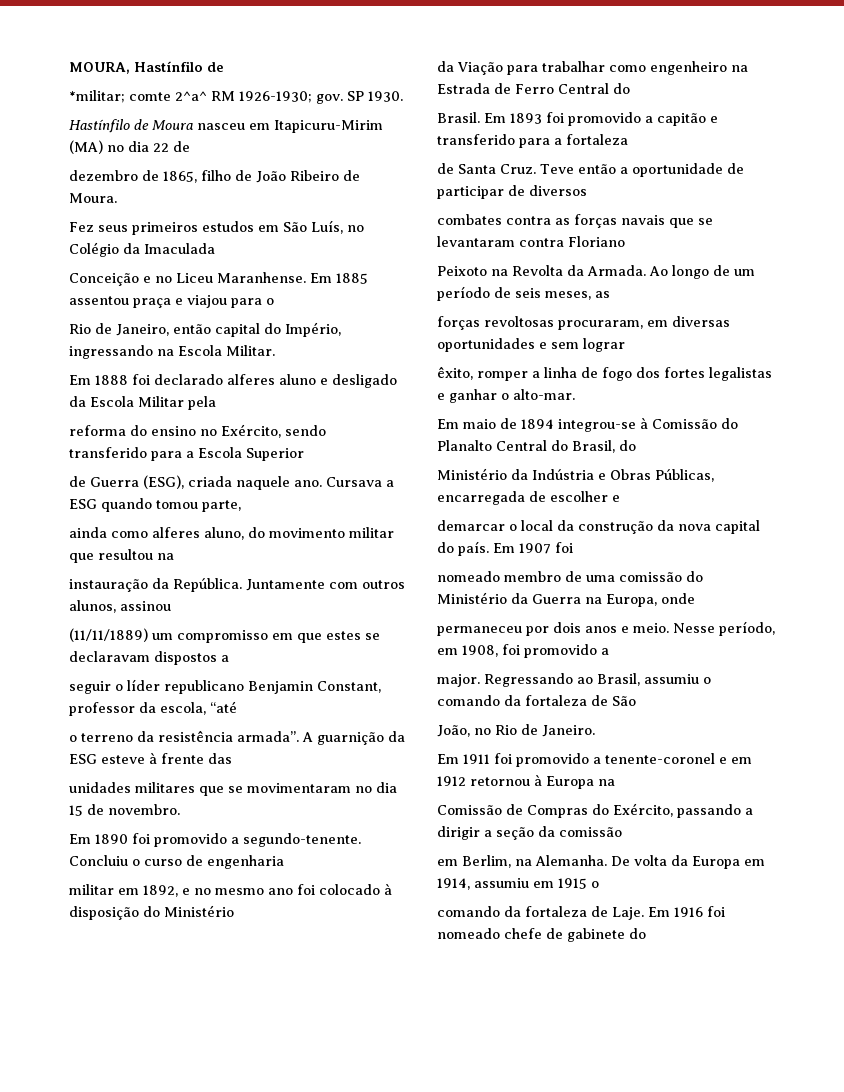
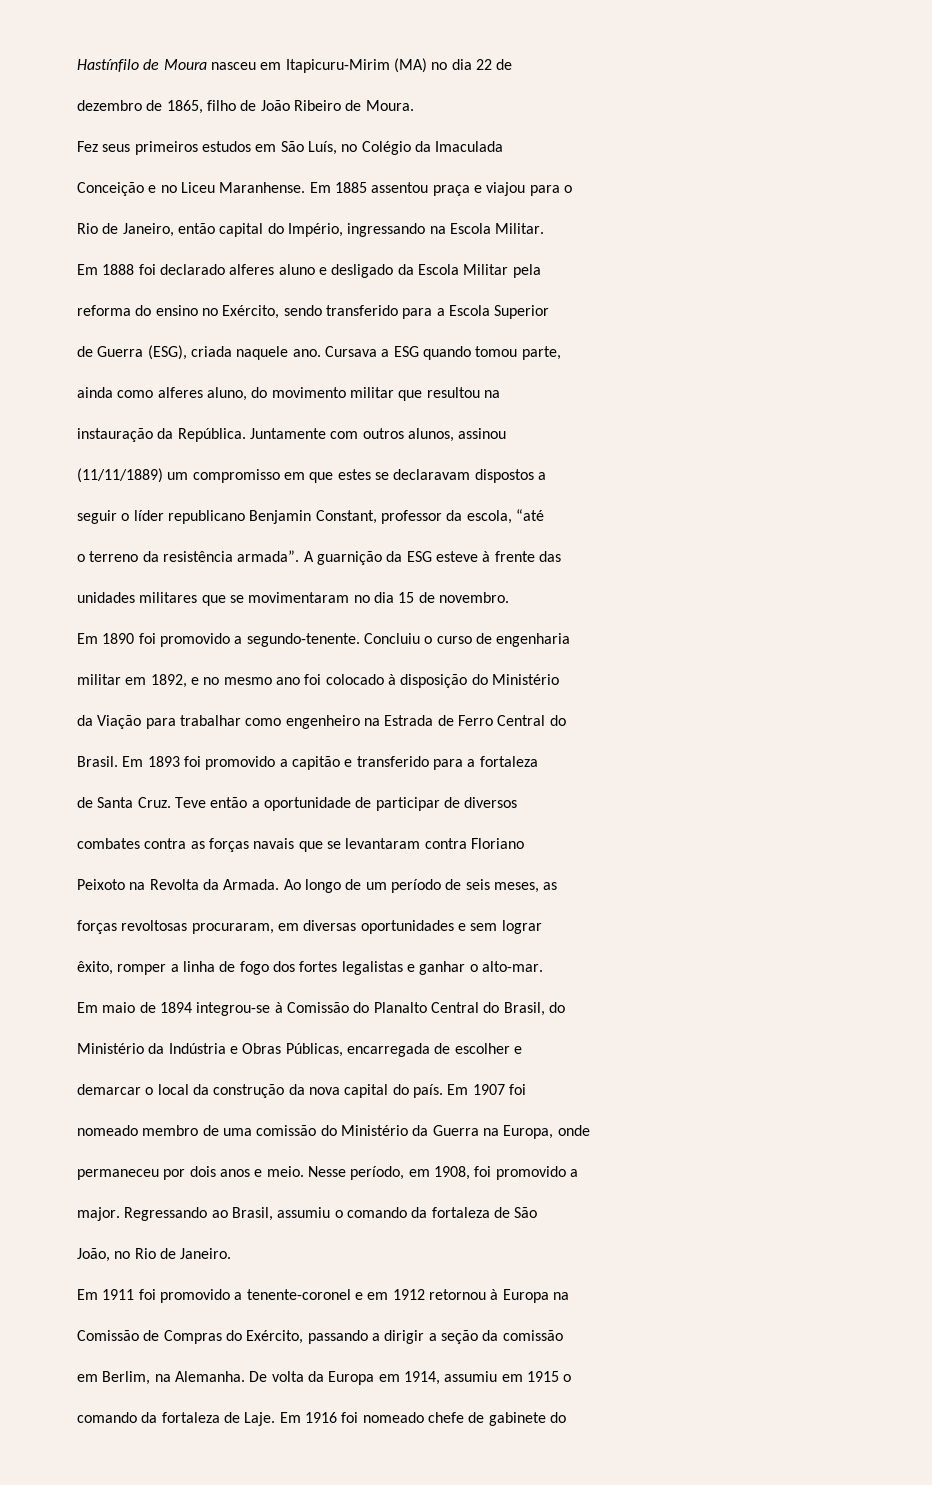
[69,61,224,74] [69,90,403,104] MOURA, Hastínfilo de // *militar; comte 2^a^ RM 1926-1930; gov. SP 1930. // -> (77, 65) none

